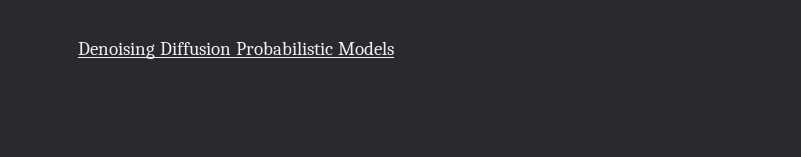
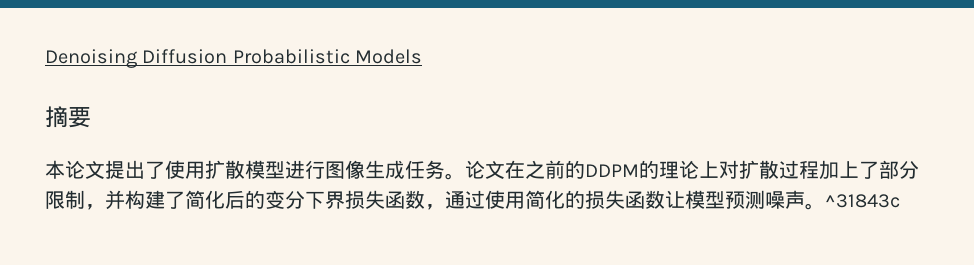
(395, 48) none -> [45,106,91,128] [45,160,919,180] [45,190,900,210] // 摘要 // 本论文提出了使用扩散模型进行图像生成任务。论文在之前的DDPM的理论上对扩散过程加上了部分限制，并构建了简化后的变分下界损失函数，通过使用简化的损失函数让模型预测噪声。^31843c

